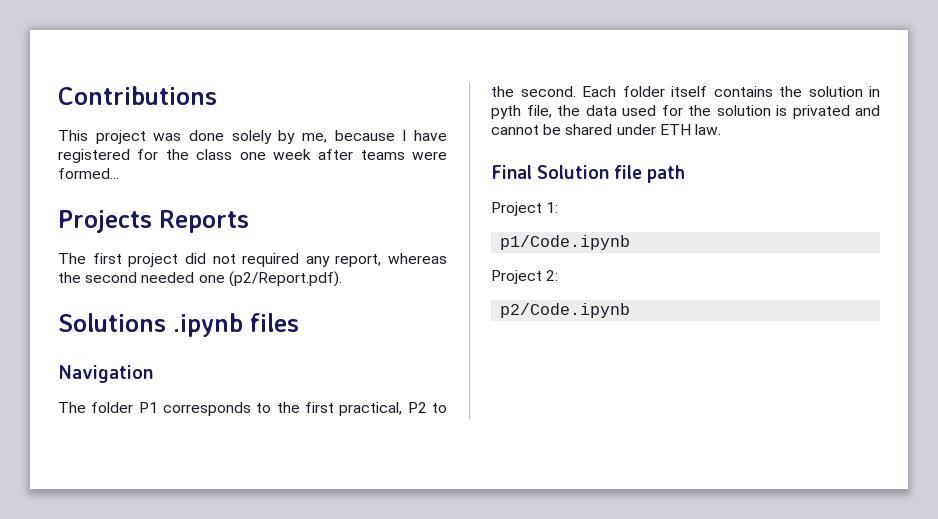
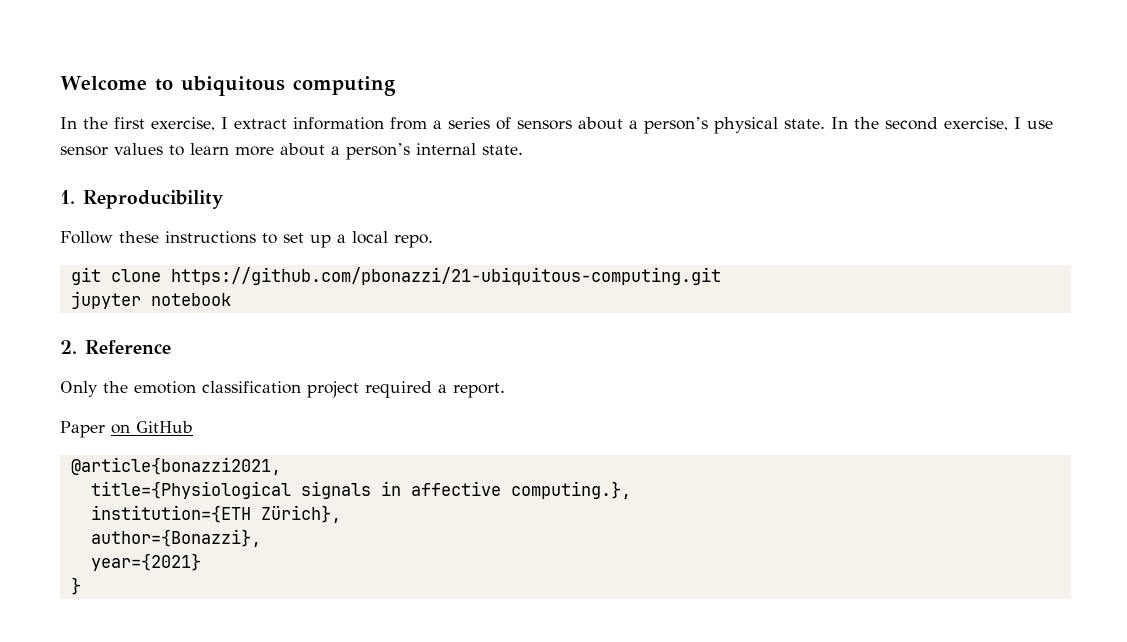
[58,86,217,105] [58,130,447,144] [58,149,447,163] [58,168,119,179] [58,210,249,233] [58,253,447,267] [58,271,342,287] [58,313,299,337] [58,365,153,383] [58,402,447,416] [491,86,880,97] [491,105,880,119] [491,124,721,135] [491,165,686,183] [491,202,559,216] [500,235,631,250] [491,270,559,284] [500,303,631,318] Contributions // This project was done solely by me, because I have registered for the class one week after teams were formed... // Projects Reports // The first project did not required any report, whereas the second needed one (p2/Report.pdf). // Solutions .ipynb files // Navigation // The folder P1 corresponds to the first practical, P2 to the second. Each folder itself contains the solution in pyth file, the data used for the solution is privated and cannot be shared under ETH law. // Final Solution file path // Project 1: // p1/Code.ipynb // Project 2: // p2/Code.ipynb -> [60,76,396,96] [60,117,1053,134] [60,143,523,160] [60,190,224,209] [60,231,433,248] [70,267,721,285] [70,291,231,309] [60,340,171,354] [60,381,505,398] [60,421,193,438] [70,457,281,475] [90,481,631,499] [90,505,341,523] [90,529,261,547] [90,553,201,571] [70,577,81,595] Welcome to ubiquitous computing // In the first exercise, I extract information from a series of sensors about a person’s physical state. In the second exercise, I use sensor values to learn more about a person’s internal state. // 1. Reproducibility // Follow these instructions to set up a local repo. // git clone https://github.com/pbonazzi/21-ubiquitous-computing.git // jupyter notebook // 2. Reference // Only the emotion classification project required a report. // Paper on GitHub // @article{bonazzi2021, // title={Physiological signals in affective computing.}, // institution={ETH Zürich}, // author={Bonazzi}, // year={2021} // }

